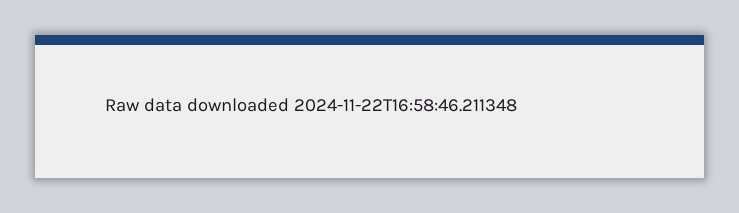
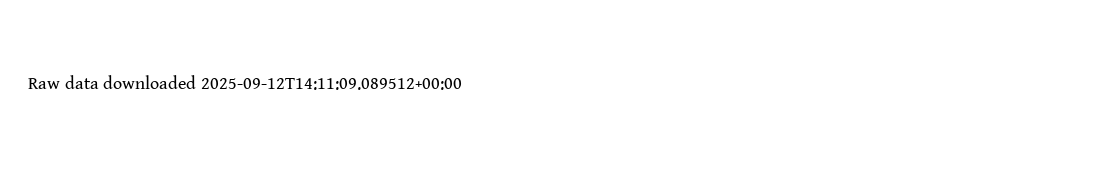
[293,99,517,112] 2024-11-22T16:58:46.211348 -> [201,78,463,90] 2025-09-12T14:11:09.089512+00:00

